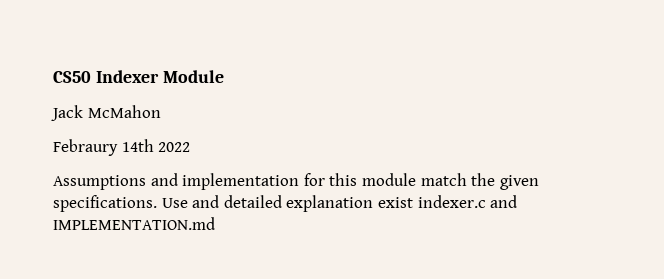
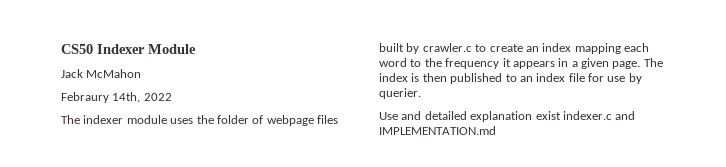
[121,139,154,152] 14th -> [112,92,141,103] 14th,
[53,173,539,190] [53,195,157,212] Assumptions and implementation for this module match the given specifications. -> [61,115,338,126] [379,43,649,54] [379,58,663,69] [379,73,642,84] [379,88,421,99] The indexer module uses the folder of webpage files built by crawler.c to create an index mapping each word to the frequency it appears in a given page. The index is then published to an index file for use by querier. //

